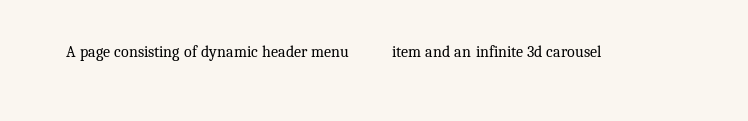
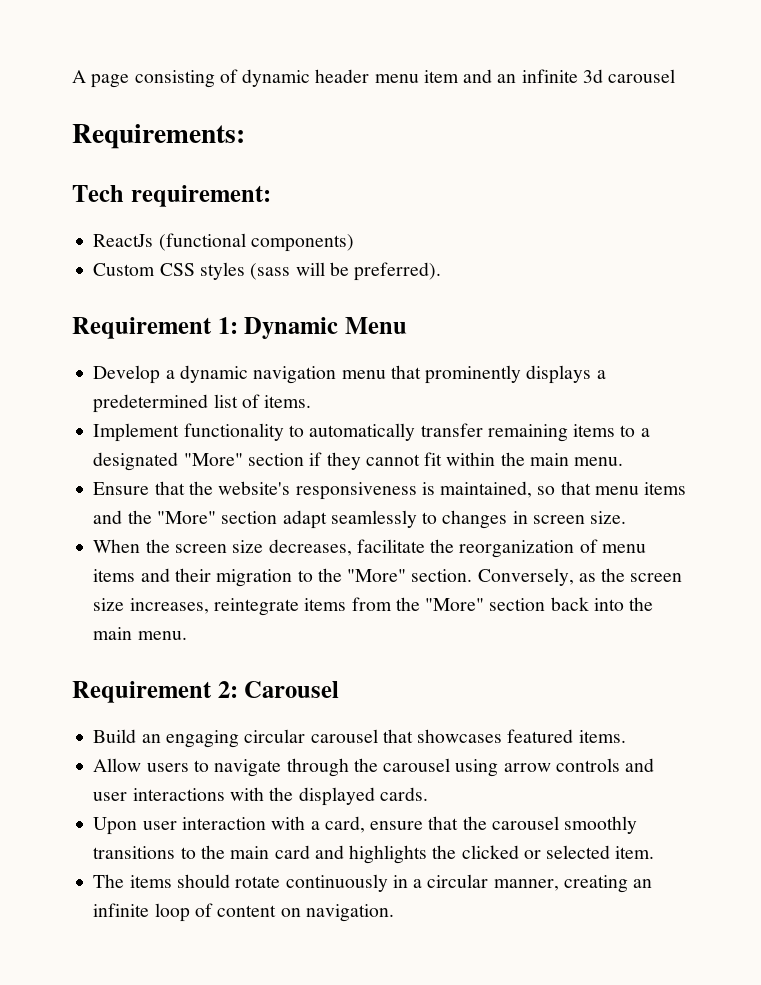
(602, 51) none -> [72,124,245,149] [72,185,271,207] [93,233,354,252] [93,262,442,281] [72,317,407,339] [93,365,606,384] [93,394,312,413] [93,423,650,442] [93,452,624,471] [93,481,687,500] [93,510,627,529] [93,539,646,558] [93,568,683,587] [93,597,654,616] [93,627,187,640] [72,681,340,703] [93,729,626,748] [93,758,655,777] [93,787,428,806] [93,816,638,835] [93,845,655,864] [93,874,653,893] [93,903,394,922] // Requirements: // Tech requirement: // ReactJs (functional components) // Custom CSS styles (sass will be preferred). // Requirement 1: Dynamic Menu // Develop a dynamic navigation menu that prominently displays a predetermined list of items. // Implement functionality to automatically transfer remaining items to a designated "More" section if they cannot fit within the main menu. // Ensure that the website's responsiveness is maintained, so that menu items and the "More" section adapt seamlessly to changes in screen size. // When the screen size decreases, facilitate the reorganization of menu items and their migration to the "More" section. Conversely, as the screen size increases, reintegrate items from the "More" section back into the main menu. // Requirement 2: Carousel // Build an engaging circular carousel that showcases featured items. // Allow users to navigate through the carousel using arrow controls and user interactions with the displayed cards. // Upon user interaction with a card, ensure that the carousel smoothly transitions to the main card and highlights the clicked or selected item. // The items should rotate continuously in a circular manner, creating an infinite loop of content on navigation.

